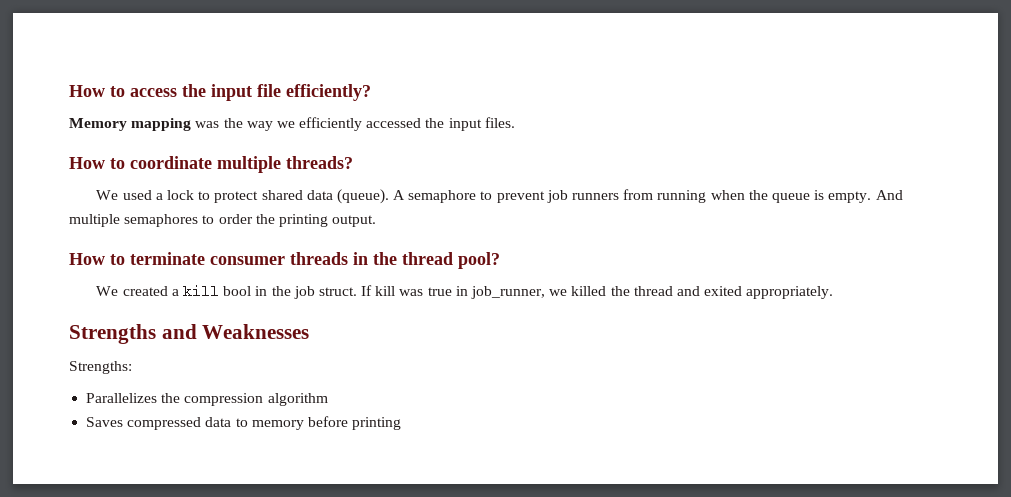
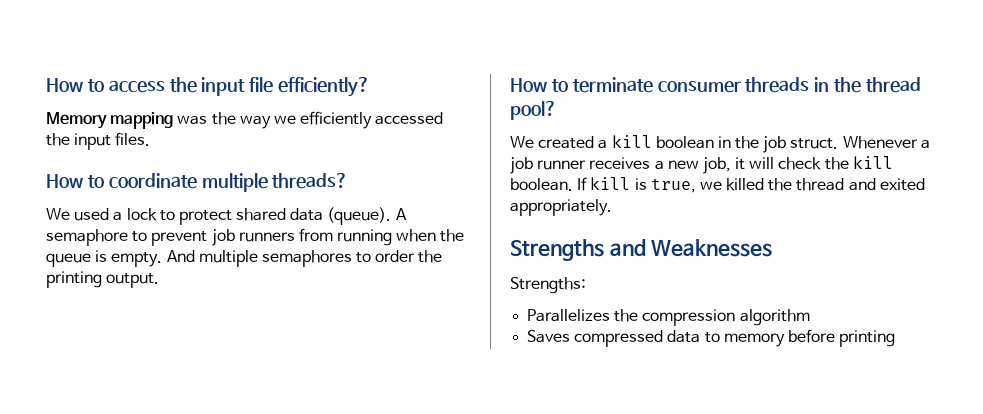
[223,286,252,296] bool -> [655,136,714,149] boolean
[361,285,546,299] If kill was true in job_runner, -> [842,136,930,149] [510,156,893,174] [510,177,696,193] Whenever a job runner receives a new job, it will check the kill boolean. If kill is true,

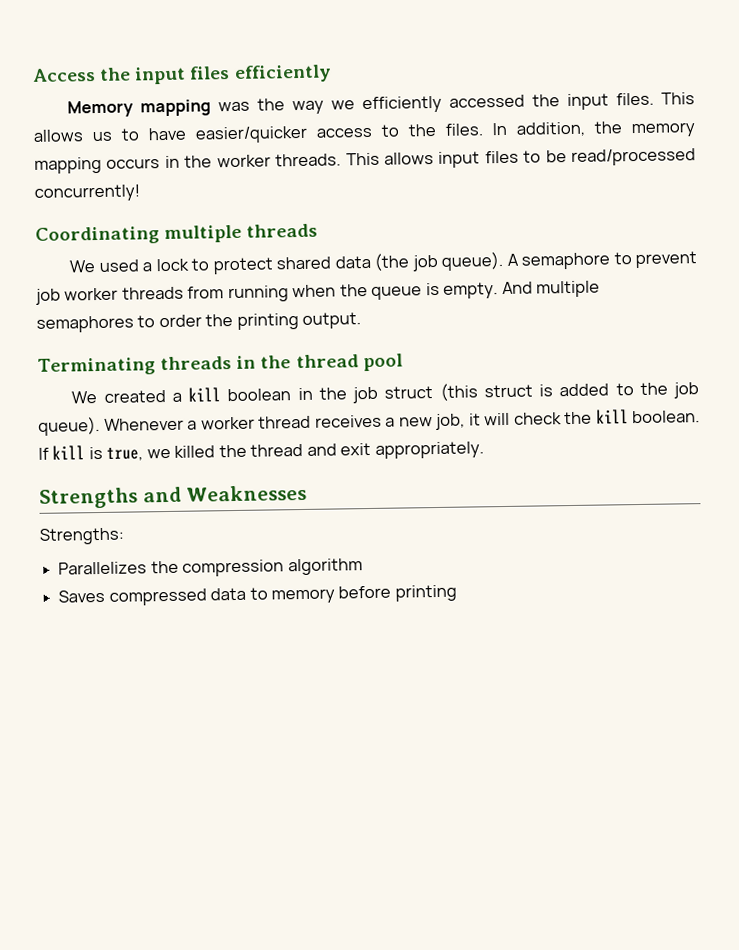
[46,77,371,97] How to access the input file efficiently? -> [32,64,332,85] Access the input files efficiently
[46,173,349,192] // How to coordinate multiple threads? -> [661,92,695,105] [33,121,696,144] [34,148,696,174] [34,184,140,202] [35,223,319,245] This allows us to have easier/quicker access to the files. In addition, the memory mapping occurs in the worker threads. This allows input files to be read/processed concurrently! // Coordinating multiple threads
[327,207,392,225] (queue). -> [374,251,504,272] (the job queue).
[238,232,295,242] runners -> [64,286,184,301] worker threads
[510,77,741,93] How to terminate consumer -> [37,357,156,376] Terminating
[510,101,557,120] pool? -> [362,353,403,372] pool
[790,136,930,149] [510,157,587,174] struct. Whenever a job runner -> [384,382,700,401] [38,415,311,436] struct (this struct is added to the job queue). Whenever a worker thread
[879,178,925,191] exited -> [340,442,372,456] exit

